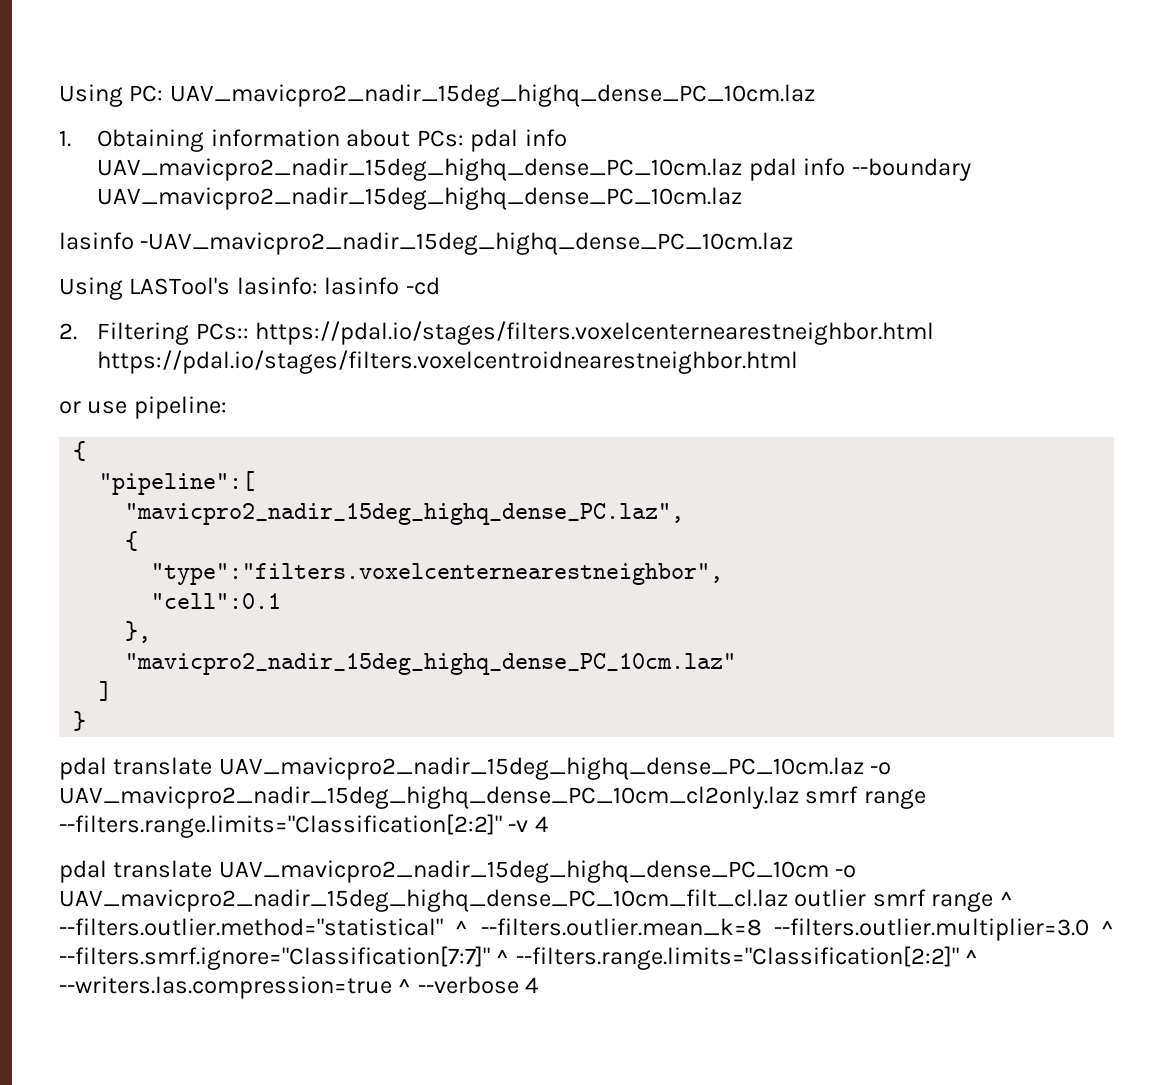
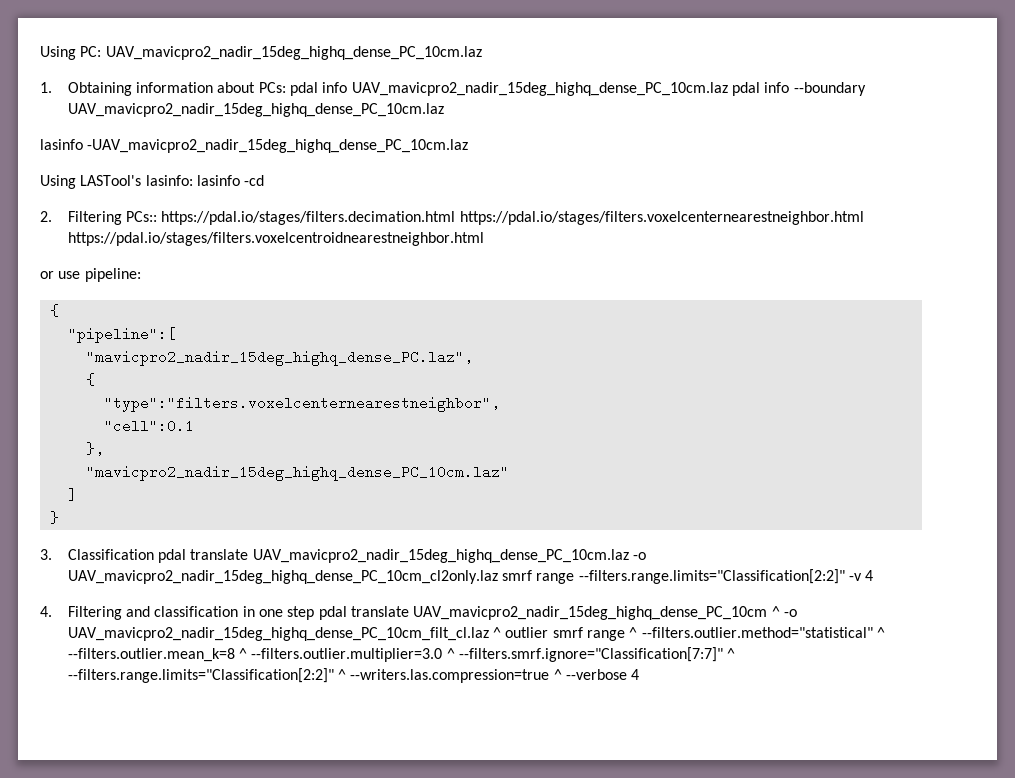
(249, 331) none -> [161,211,456,225] https://pdal.io/stages/filters.decimation.html
(87, 721) none -> [40,549,154,560] 3. Classification
(548, 824) none -> [40,606,315,620] 4. Filtering and classification in one step
(829, 871) none -> [771,606,780,617] ^
(788, 900) none -> [493,627,502,638] ^
(762, 927) none -> [239,648,248,659] ^

